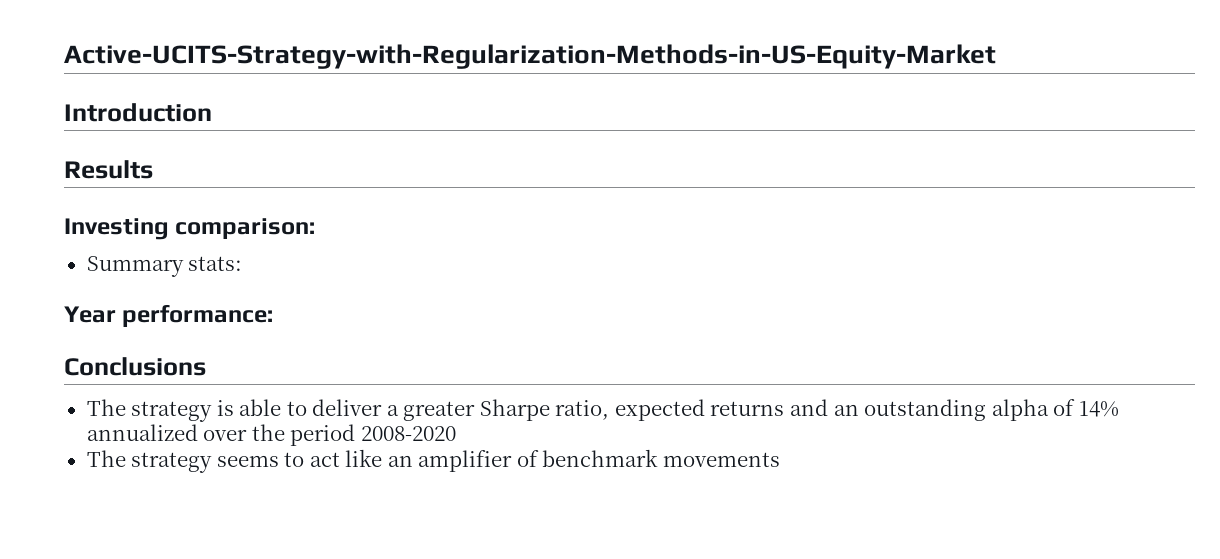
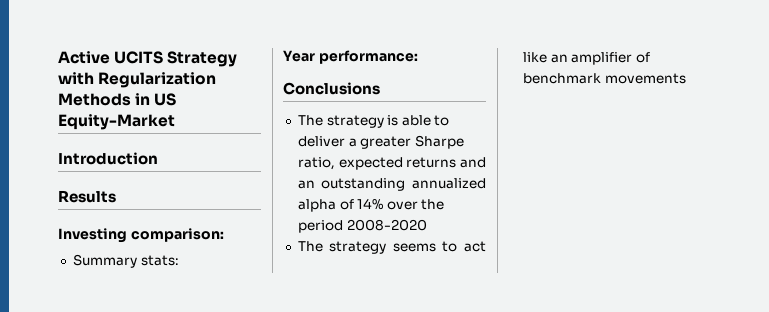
[64,44,996,69] Active-UCITS-Strategy-with-Regularization-Methods-in-US-Equity-Market -> [58,51,238,67] [58,72,217,88] [58,93,177,106] [58,114,175,130] Active UCITS Strategy with Regularization Methods in US Equity-Market
(987, 410) none -> [412,178,486,189] annualized
[86,424,198,441] annualized -> (384, 204) none

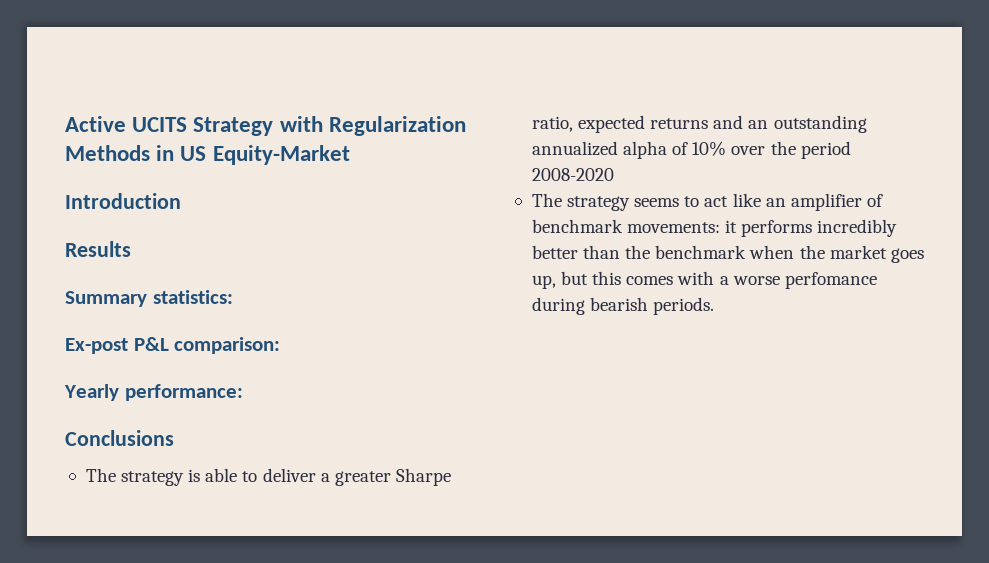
[58,228,224,243] [72,254,179,268] [283,50,315,62] Investing comparison: // Summary stats: // Year -> [65,290,233,307] [65,337,281,354] [64,384,119,401] Summary statistics: // Ex-post P&L comparison: // Yearly
[357,198,384,210] 14% -> [692,141,727,156] 10%
[604,73,686,84] movements -> [627,219,898,237] [531,245,924,263] [531,271,877,289] [531,297,715,315] movements: it performs incredibly better than the benchmark when the market goes up, but this comes with a worse perfomance during bearish periods.

